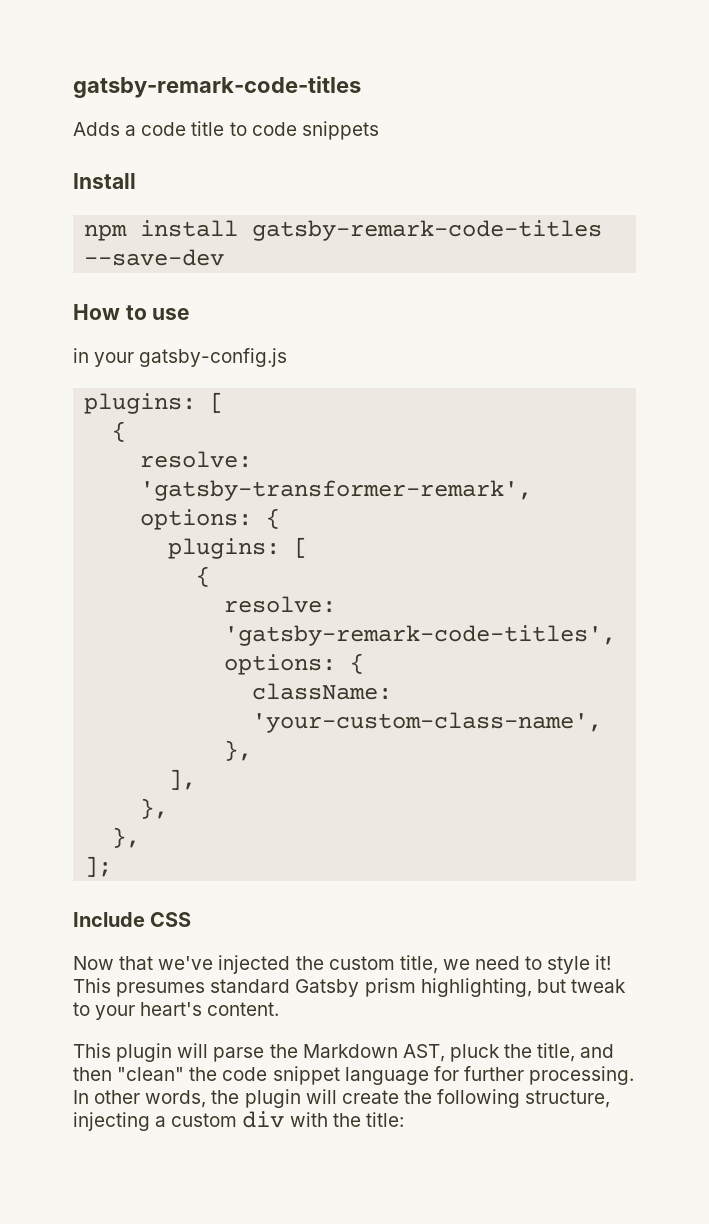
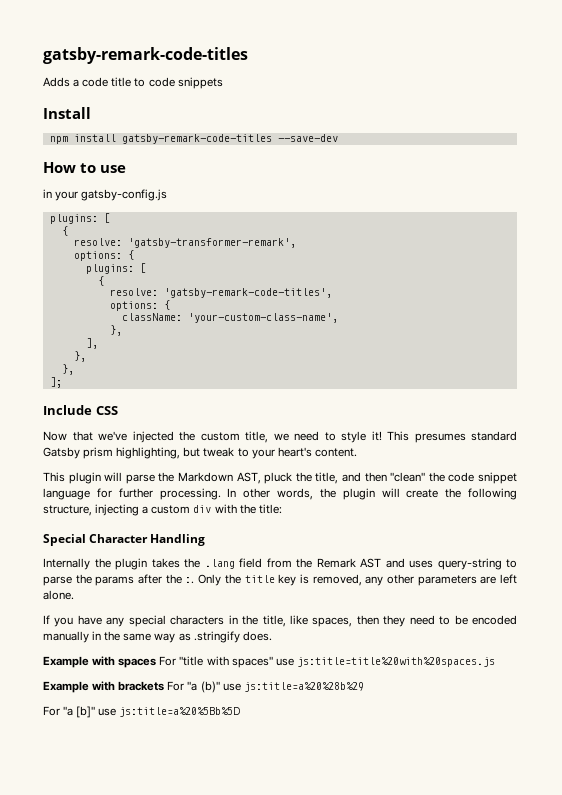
(404, 1119) none -> [43,534,206,546] [43,558,517,570] [43,574,517,586] [43,590,74,600] [43,615,517,627] [43,631,272,643] [43,656,495,668] [43,681,364,693] [43,706,241,718] // Special Character Handling // Internally the plugin takes the .lang field from the Remark AST and uses query-string to parse the params after the :. Only the title key is removed, any other parameters are left alone. // If you have any special characters in the title, like spaces, then they need to be encoded manually in the same way as .stringify does. // Example with spaces For "title with spaces" use js:title=title%20with%20spaces.js // Example with brackets For "a (b)" use js:title=a%20%28b%29 // For "a [b]" use js:title=a%20%5Bb%5D

